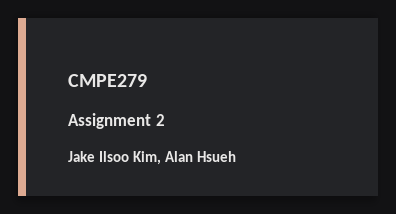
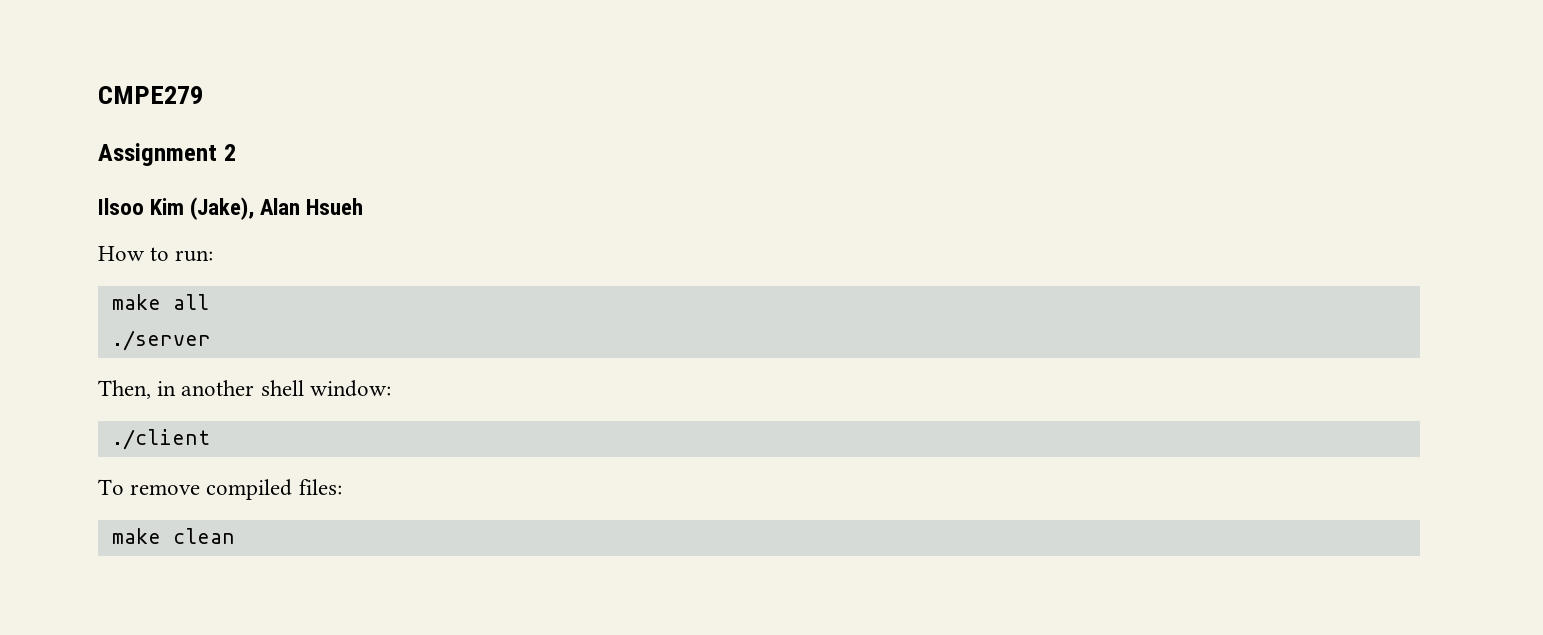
[68,151,161,165] Jake Ilsoo Kim, -> [98,197,255,220] Ilsoo Kim (Jake),
(236, 156) none -> [98,246,214,262] [111,294,209,310] [111,330,211,351] [98,380,391,399] [111,429,210,450] [98,479,342,500] [111,528,235,544] // How to run: // make all // ./server // Then, in another shell window: // ./client // To remove compiled files: // make clean

